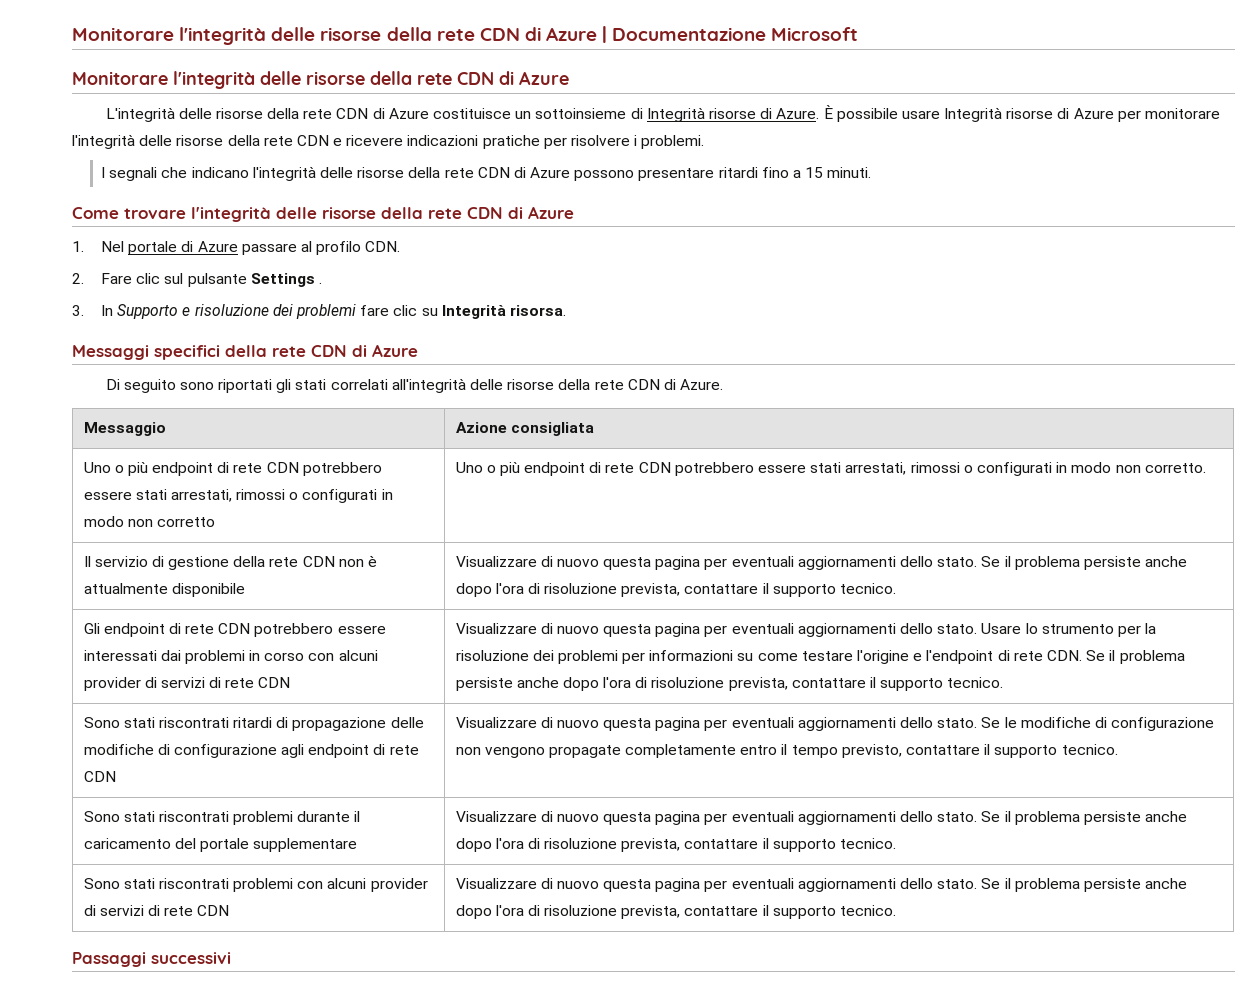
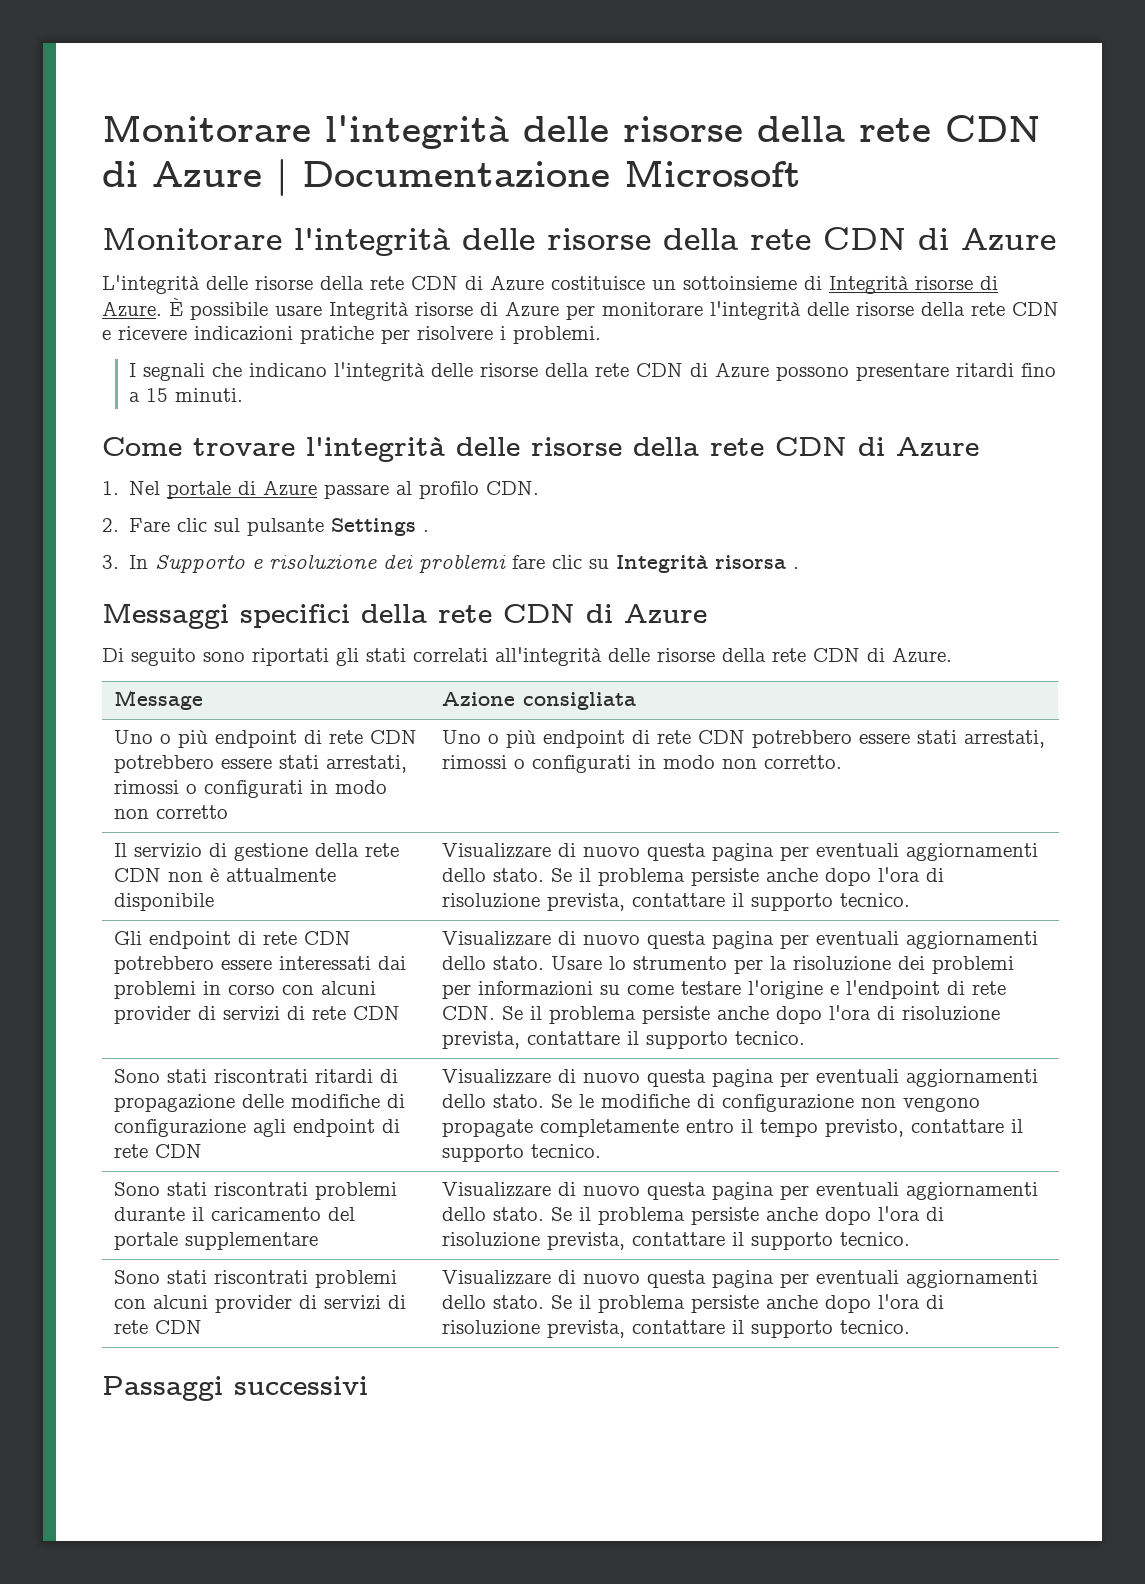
[509,305,566,316] risorsa. -> [715,555,800,569] risorsa .
[83,422,166,436] Messaggio -> [113,690,203,710] Message

